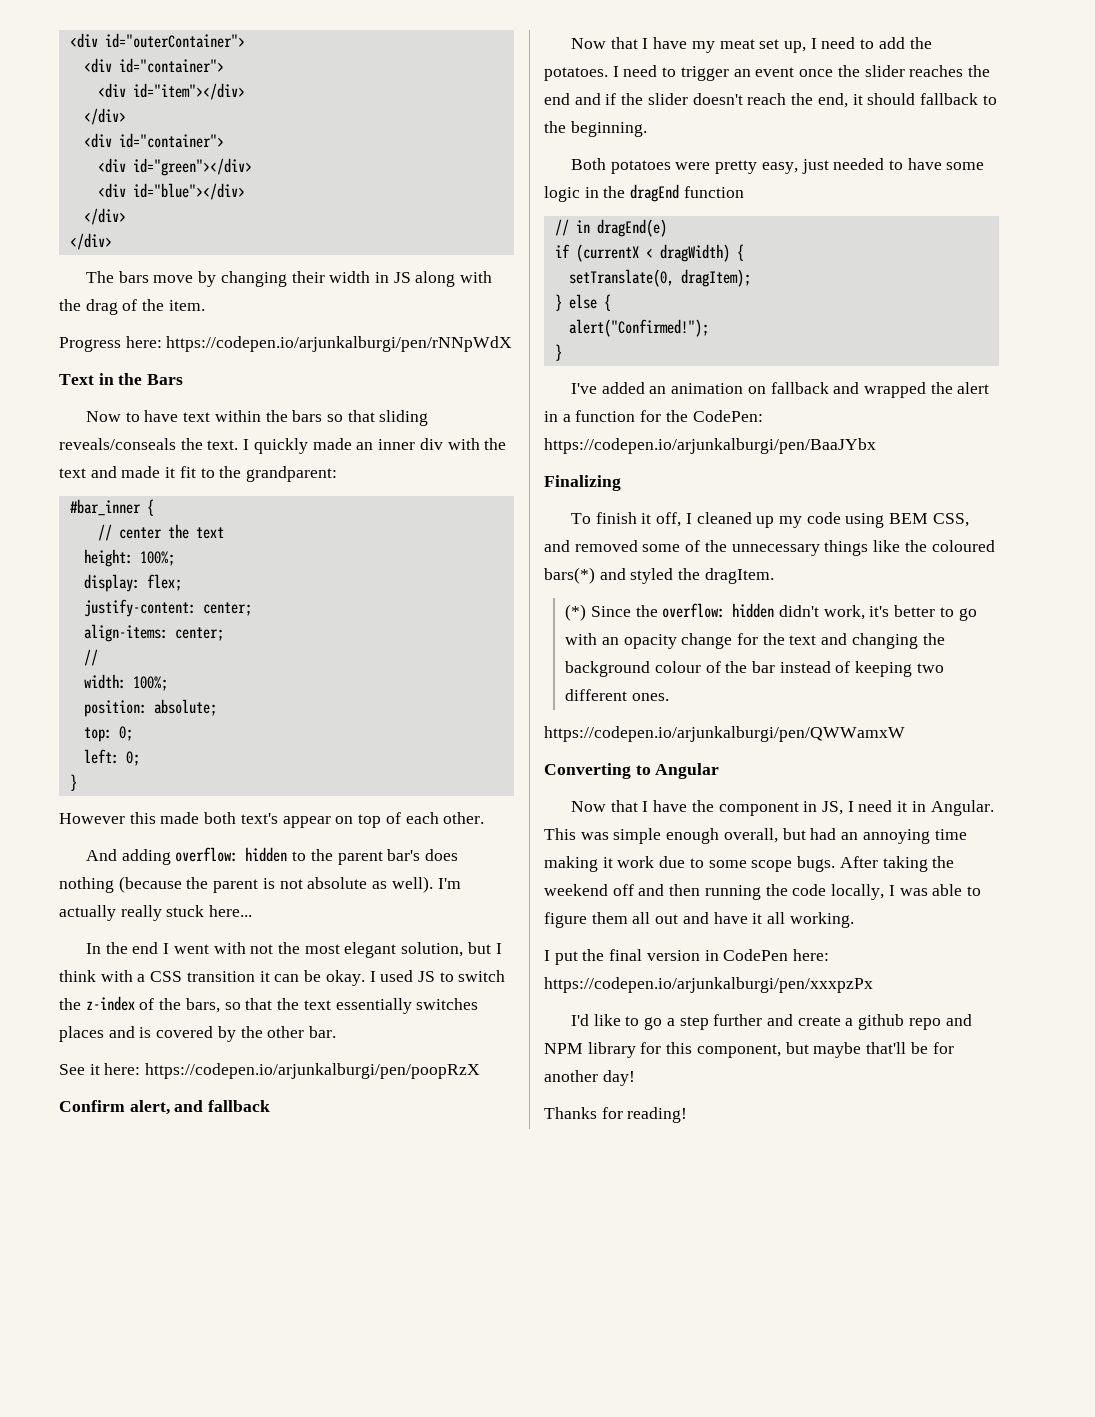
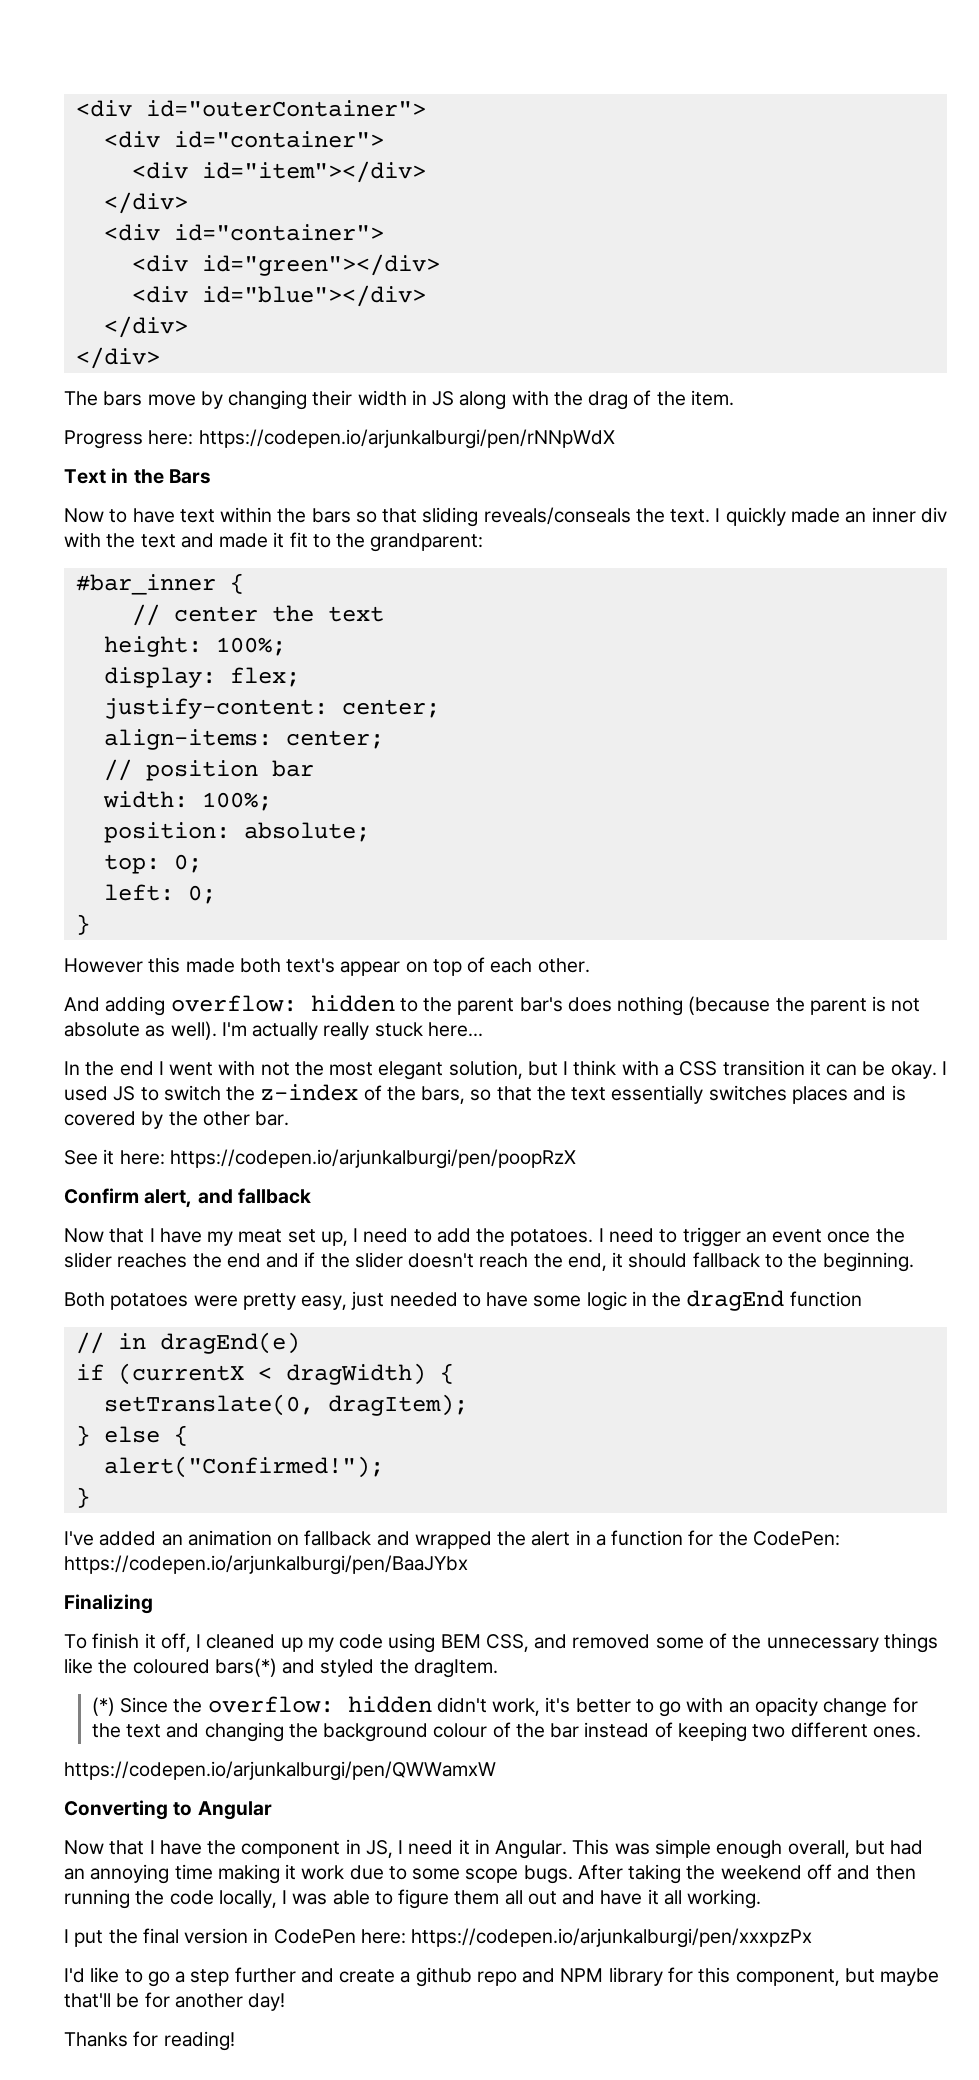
(98, 657) none -> [145,760,314,781] position bar

